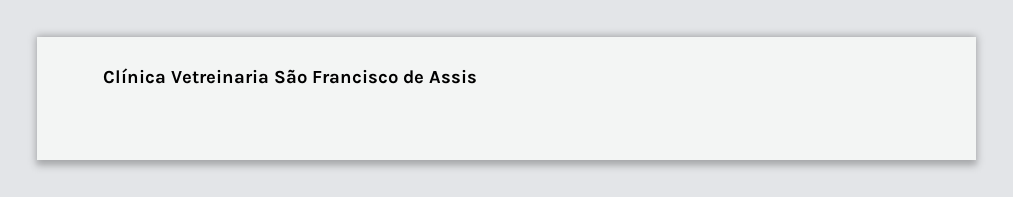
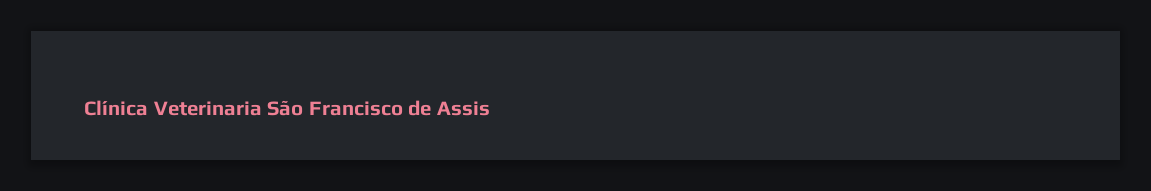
[171,69,269,84] Vetreinaria -> [153,101,262,116] Veterinaria

